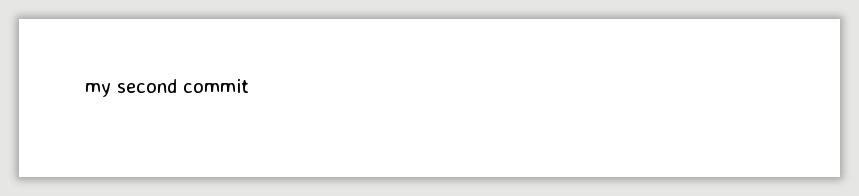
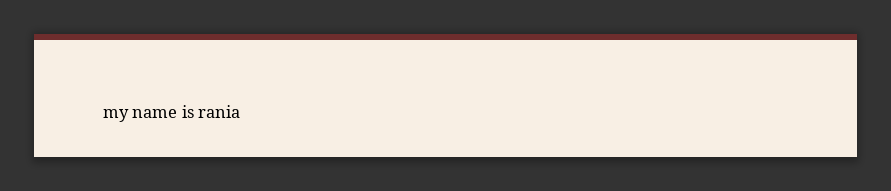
[117,79,249,93] second commit -> [132,105,241,118] name is rania

